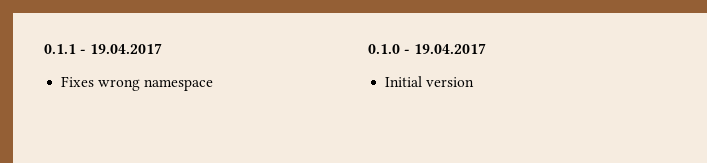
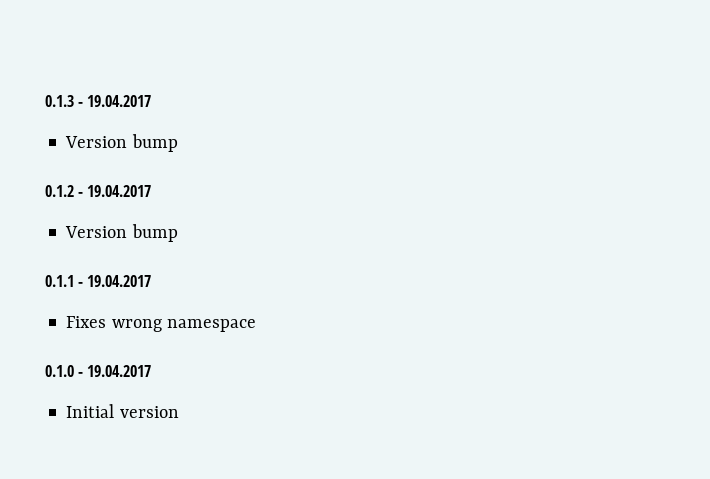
(44, 49) none -> [45,95,152,107] [65,134,178,152] [45,185,152,197] [65,224,178,242] 0.1.3 - 19.04.2017 // Version bump // 0.1.2 - 19.04.2017 // Version bump //

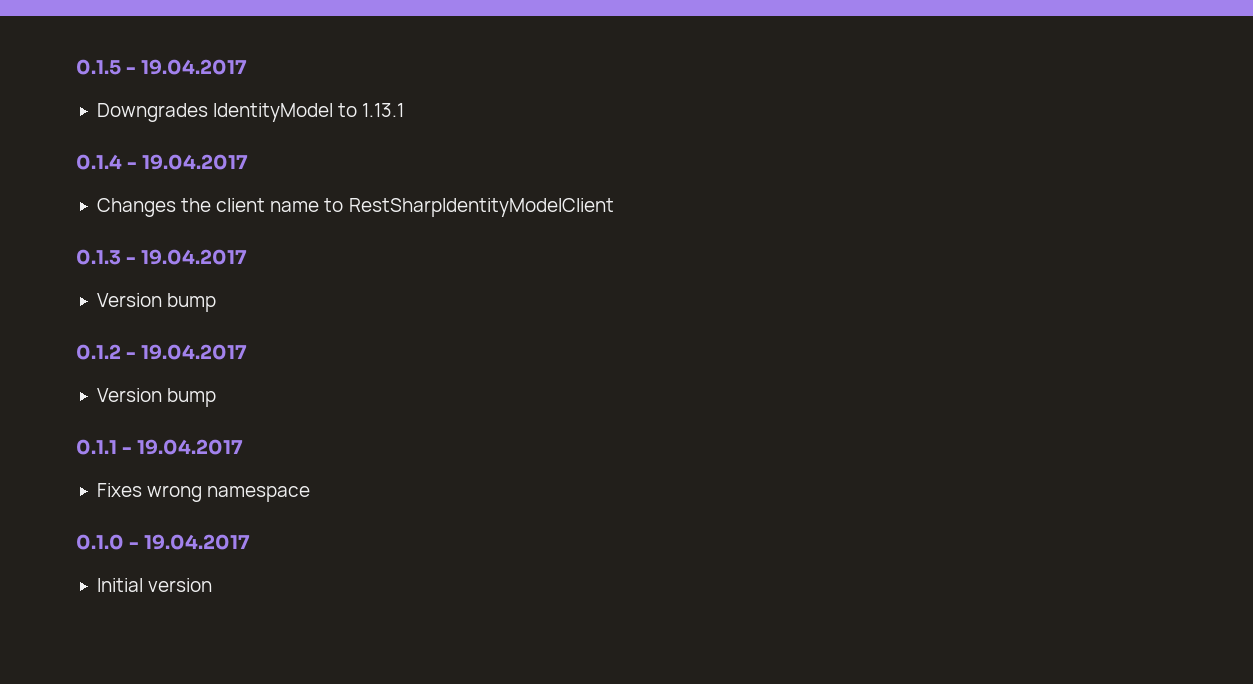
(45, 101) none -> [76,59,248,75] [96,103,405,122] [76,154,249,170] [96,198,614,217] 0.1.5 - 19.04.2017 // Downgrades IdentityModel to 1.13.1 // 0.1.4 - 19.04.2017 // Changes the client name to RestSharpIdentityModelClient //

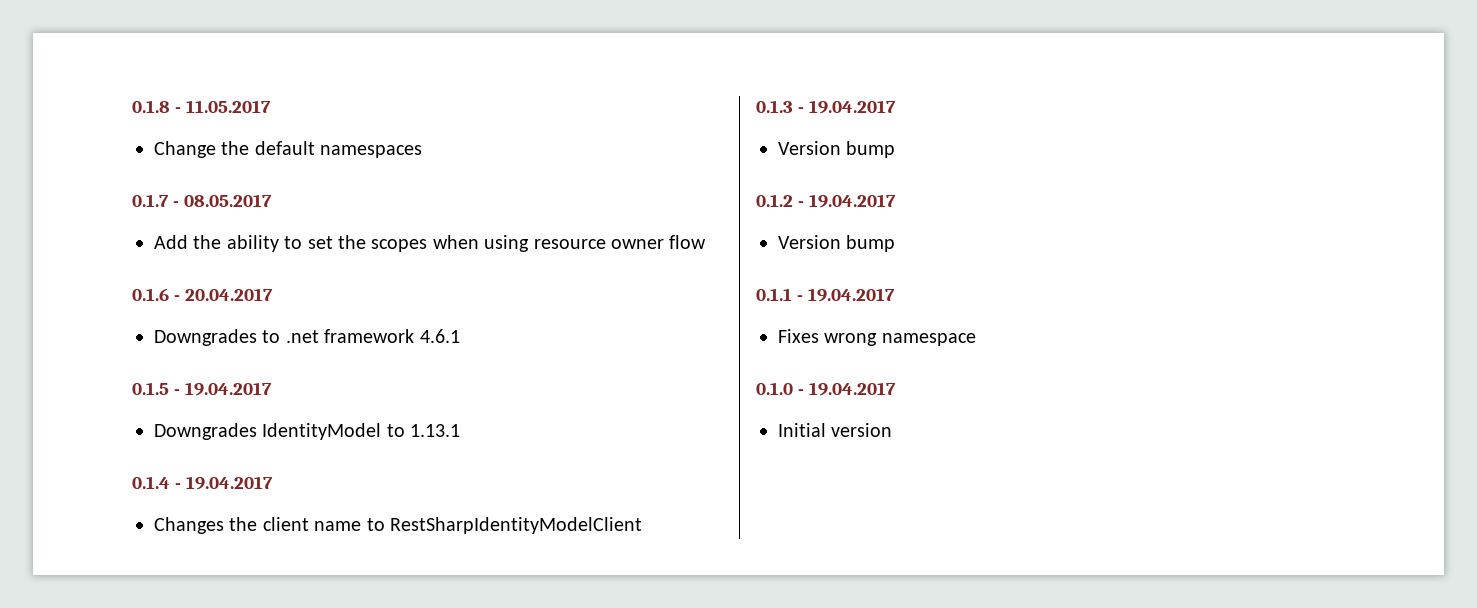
(76, 67) none -> [132,100,272,113] [154,141,423,158] [132,194,273,207] [154,235,707,252] [132,288,274,301] [154,329,460,346] 0.1.8 - 11.05.2017 // Change the default namespaces // 0.1.7 - 08.05.2017 // Add the ability to set the scopes when using resource owner flow // 0.1.6 - 20.04.2017 // Downgrades to .net framework 4.6.1 //

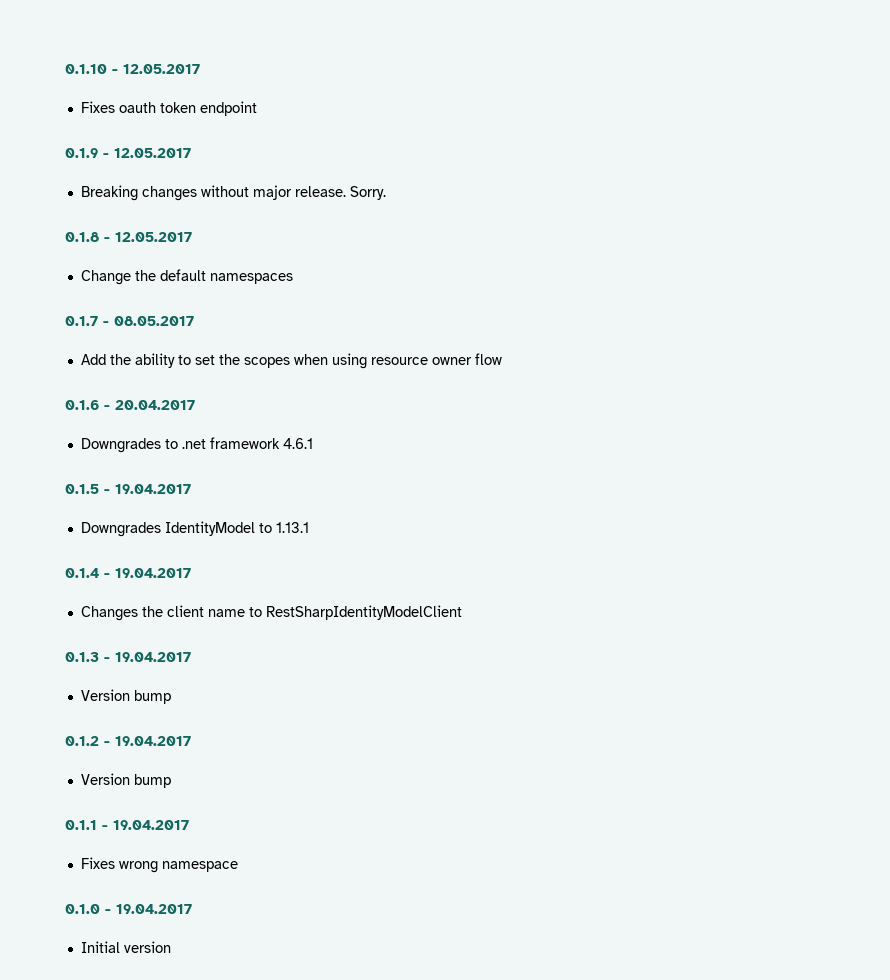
(132, 106) none -> [65,64,200,74] [80,101,257,116] [65,148,191,158] [80,185,386,201] 0.1.10 - 12.05.2017 // Fixes oauth token endpoint // 0.1.9 - 12.05.2017 // Breaking changes without major release. Sorry. //
[186,100,272,113] 11.05.2017 -> [115,232,192,242] 12.05.2017

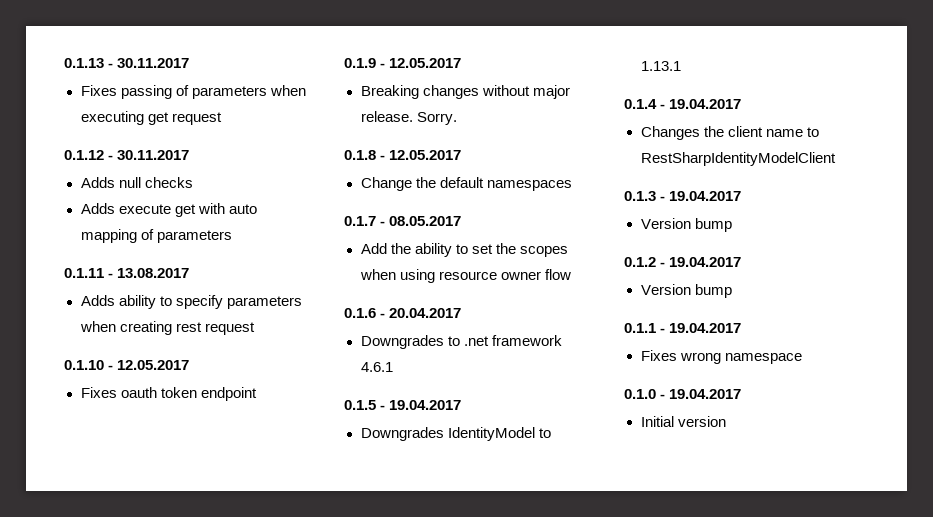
(65, 69) none -> [64,58,190,68] [80,85,306,99] [80,111,222,125] [64,150,190,160] [80,177,193,188] [80,203,257,217] [80,229,232,243] [64,268,190,278] [80,295,302,309] [79,321,255,335] 0.1.13 - 30.11.2017 // Fixes passing of parameters when executing get request // 0.1.12 - 30.11.2017 // Adds null checks // Adds execute get with auto mapping of parameters // 0.1.11 - 13.08.2017 // Adds ability to specify parameters when creating rest request //

